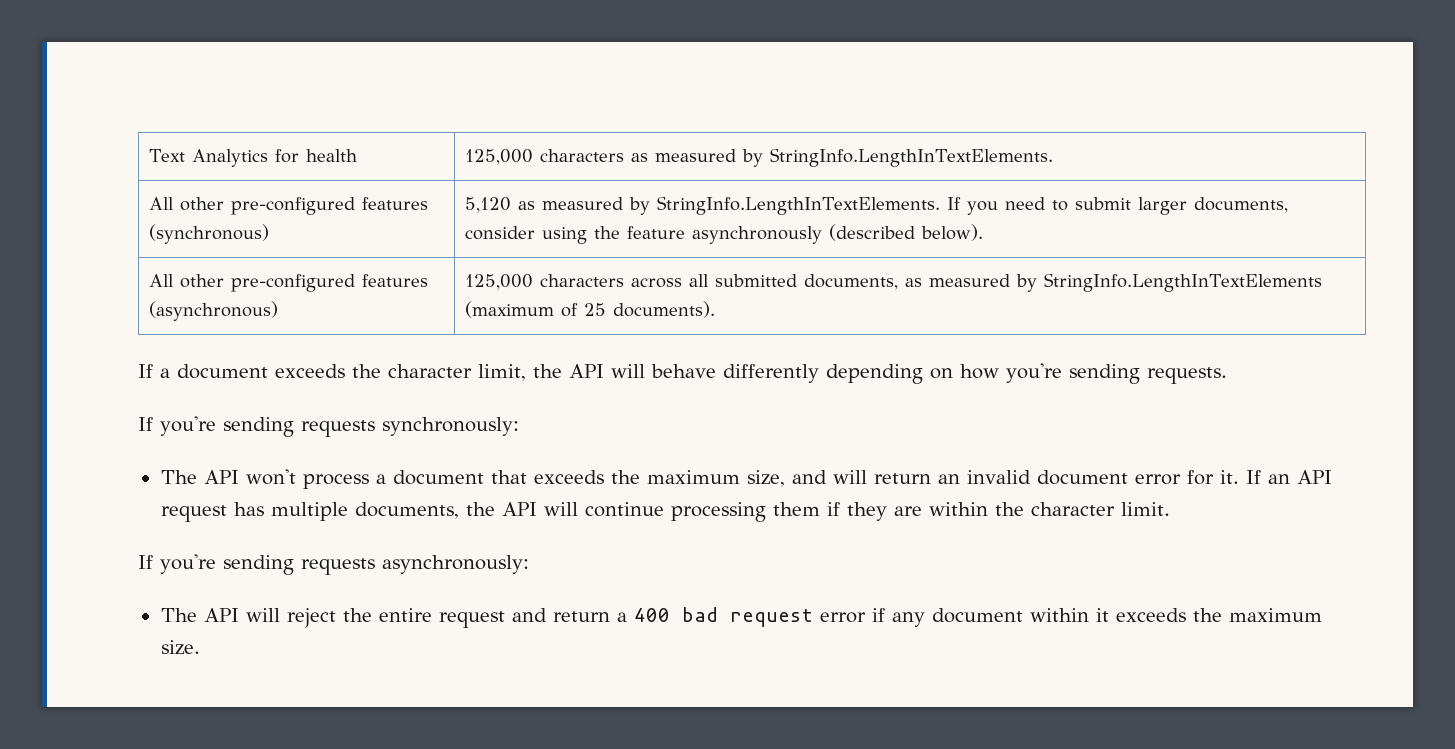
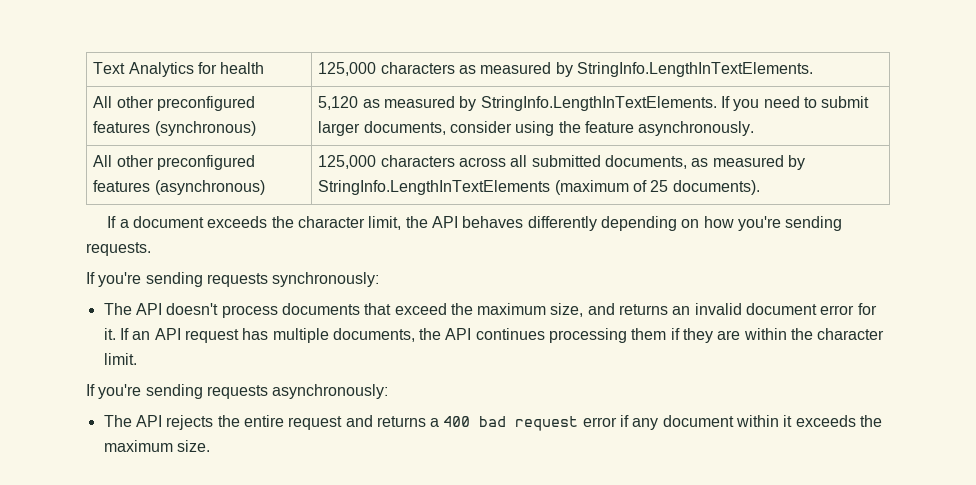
[230,197,355,215] pre-configured -> [156,96,255,111] preconfigured
[691,224,983,244] [148,274,355,292] asynchronously (described below). // All other pre-configured -> [638,121,755,136] [93,155,255,170] asynchronously. // All other preconfigured
[611,364,716,378] will behave -> [462,216,524,228] behaves
[245,469,604,489] won't process a document that exceeds -> [166,303,447,318] doesn't process documents that exceed
[832,470,931,484] will return -> [619,304,669,315] returns
[543,502,664,517] will continue -> [475,328,545,340] continues
[245,608,336,628] will reject -> [166,415,214,430] rejects
[552,611,610,622] return -> [376,416,426,427] returns

